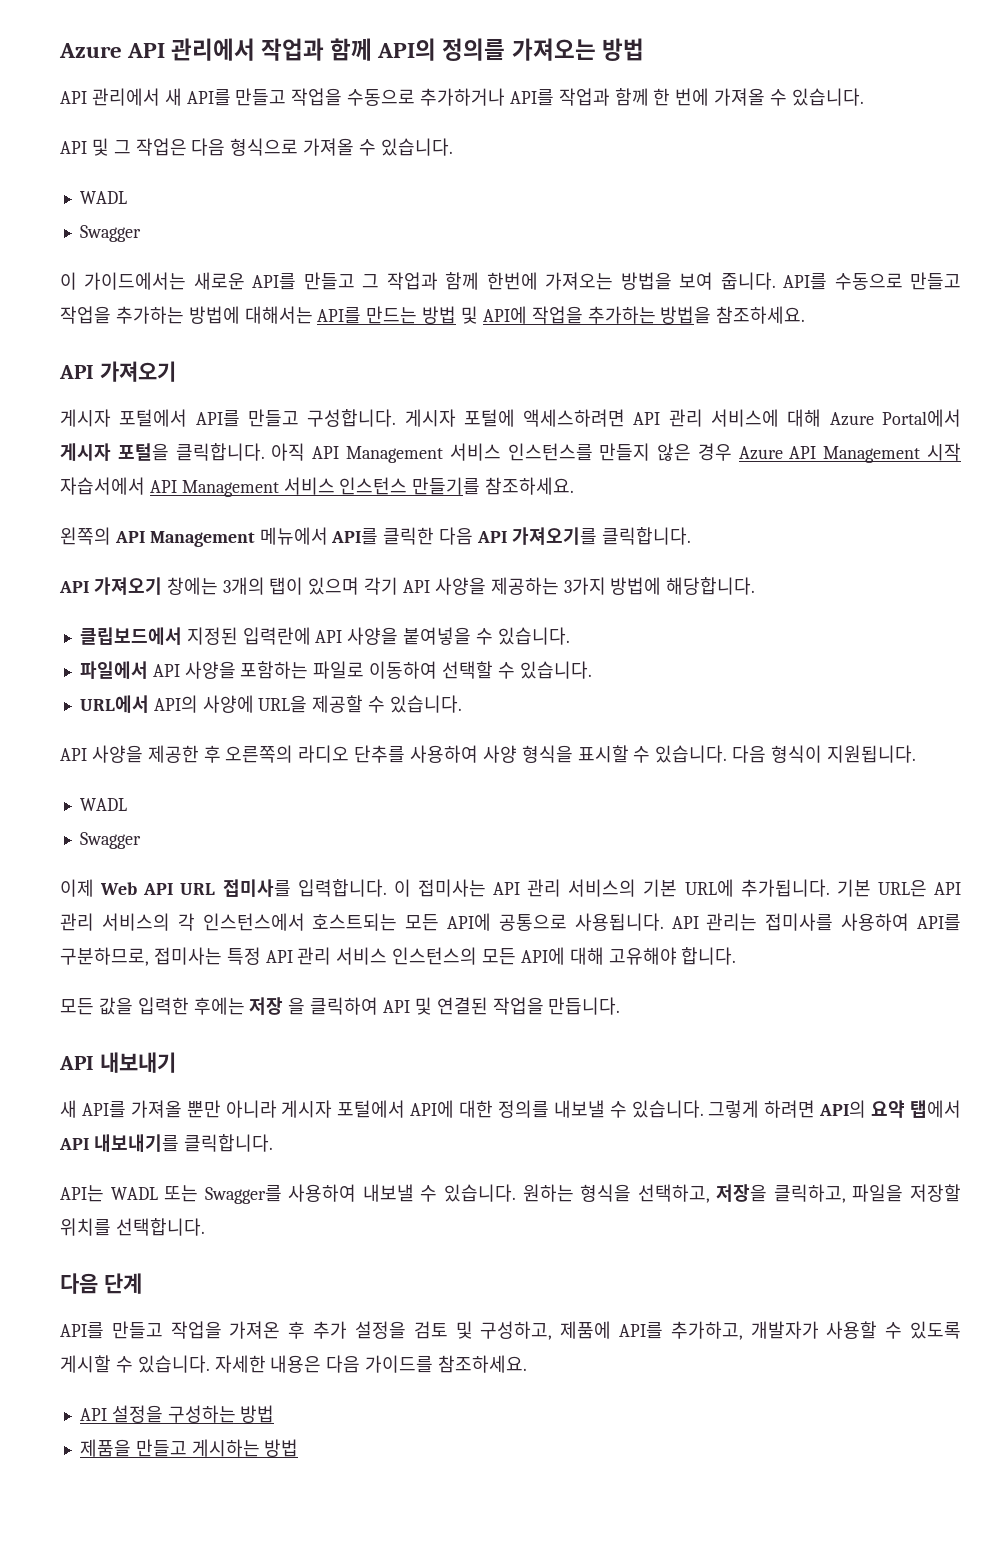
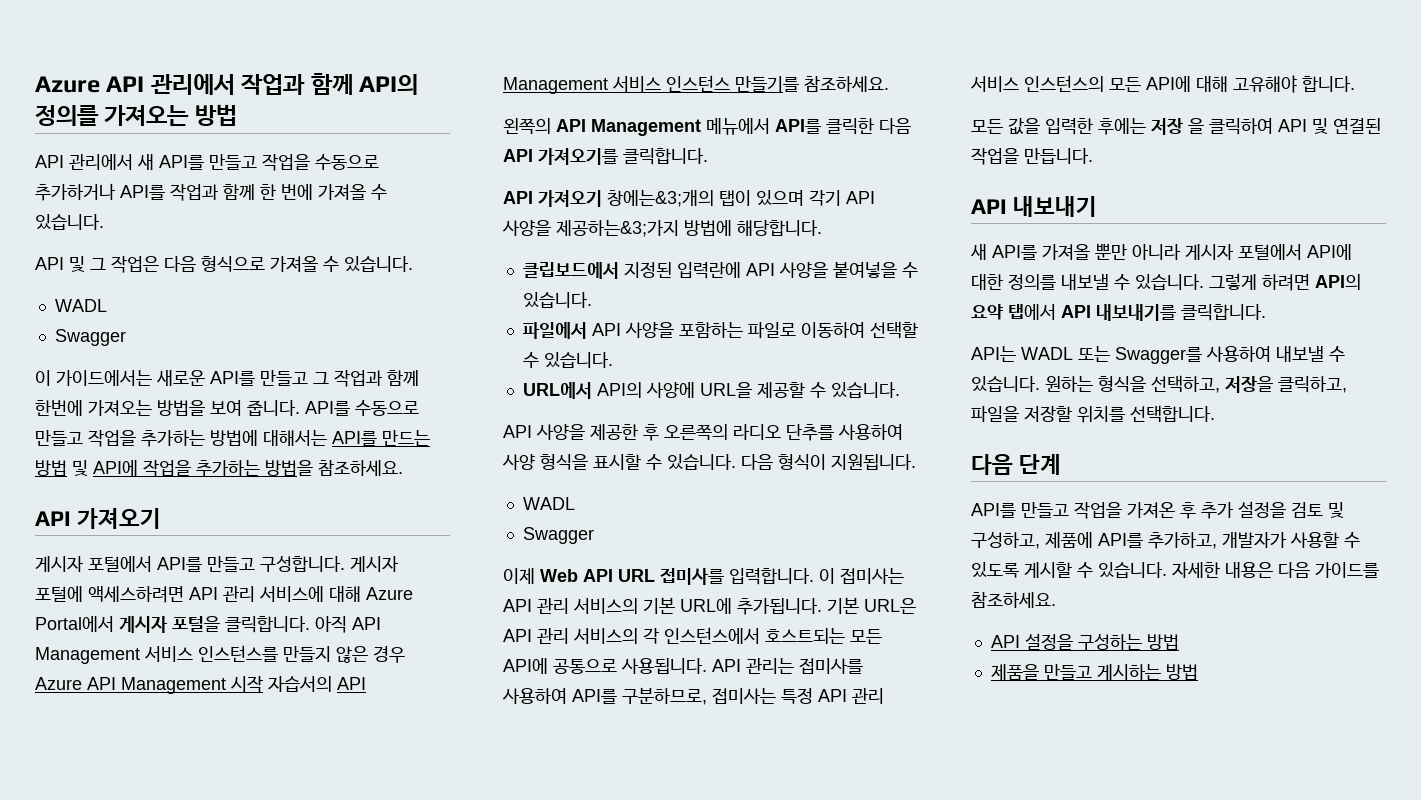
[60,477,145,495] 자습서에서 -> [268,676,332,692] 자습서의
[166,577,265,595] 창에는 3개의 -> [607,190,714,207] 창에는&3;개의
[490,577,606,595] 제공하는 3가지 -> [556,220,679,237] 제공하는&3;가지

